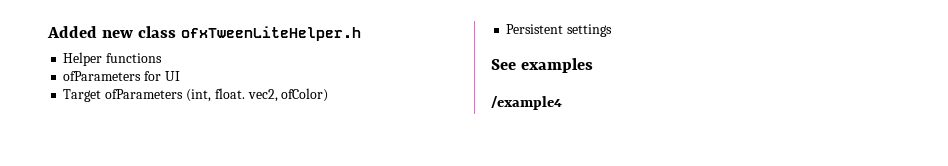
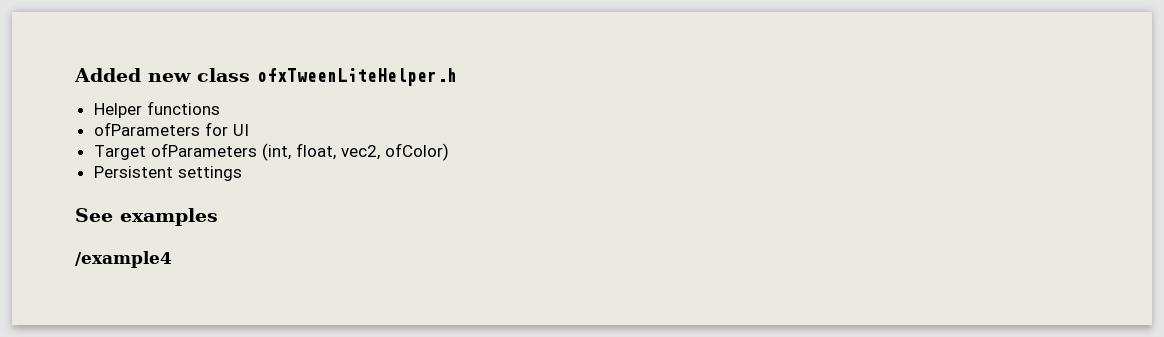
[214,88,245,99] float. -> [295,143,336,160] float,

